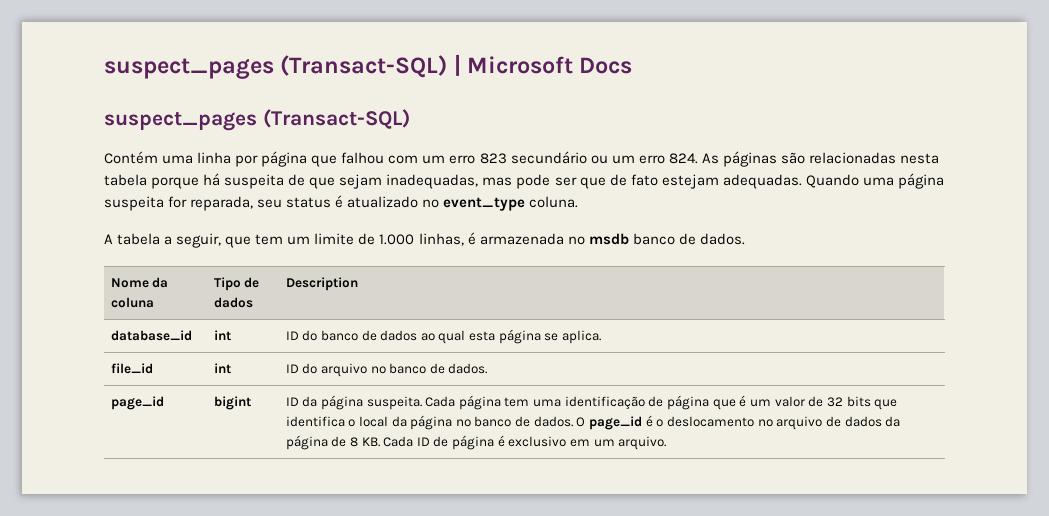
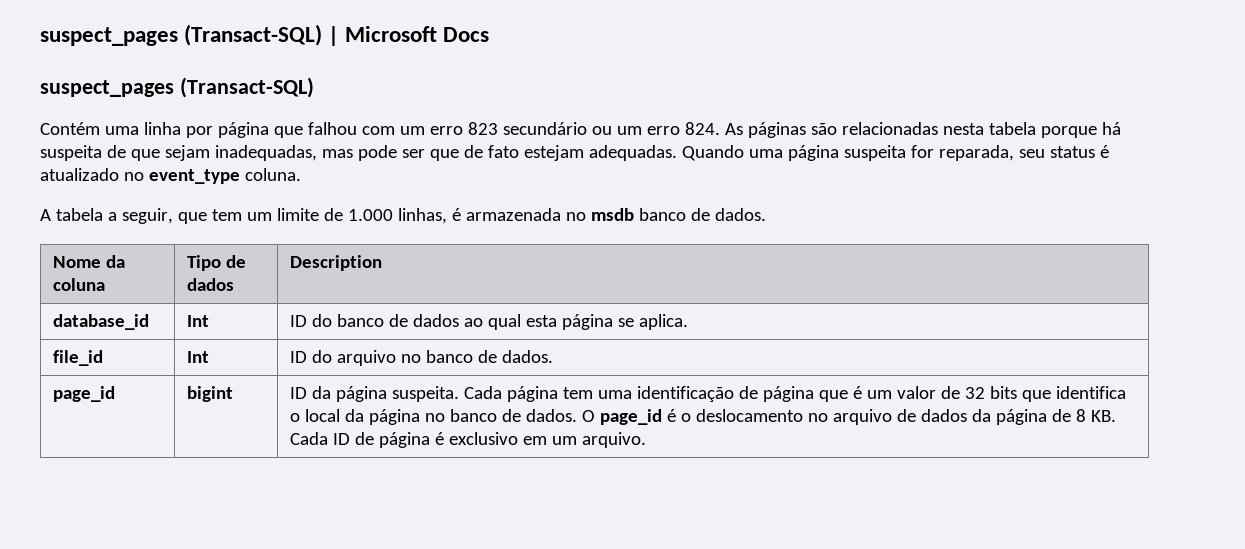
[213,330,231,341] int -> [187,315,210,327] Int
[213,363,231,374] int -> [187,351,210,363] Int

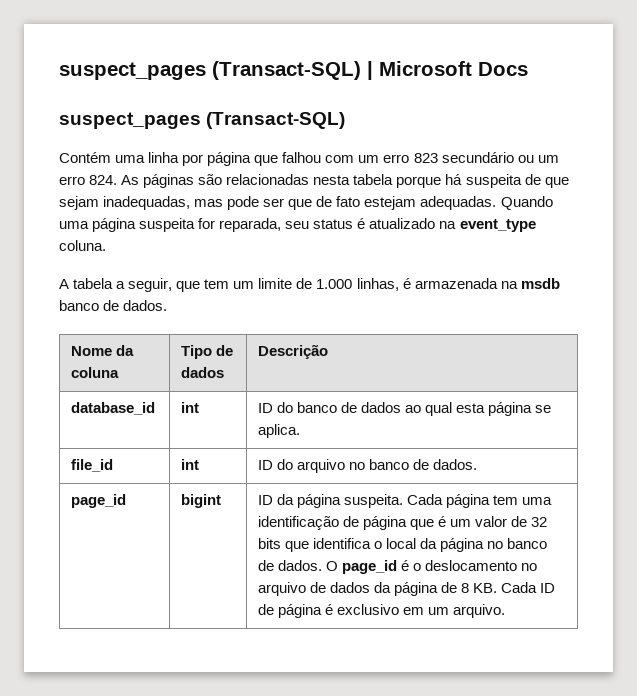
[123,172,144,181] no -> [439,221,457,229] na
[565,212,586,221] no -> [500,281,518,289] na
[290,255,383,271] Description -> [257,344,328,359] Descrição
[187,315,210,327] Int -> [180,402,199,413] int
[187,351,210,363] Int -> [180,459,199,470] int

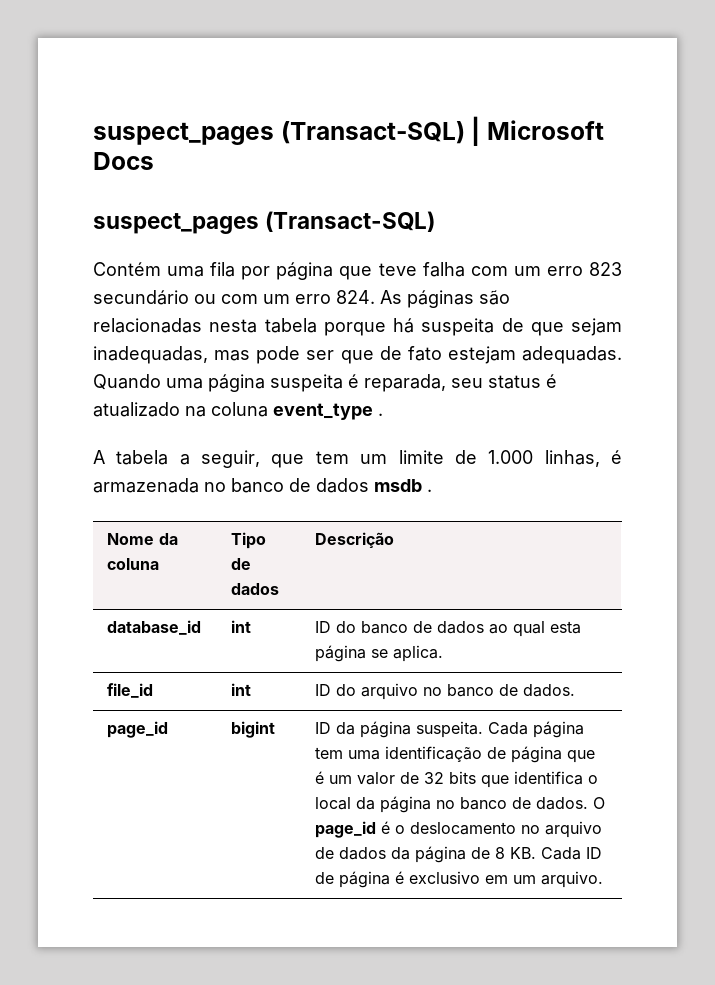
[148,152,180,163] linha -> [210,262,236,277] fila
[282,152,322,163] falhou -> [378,262,465,277] teve falha
(534, 159) none -> [221,294,258,304] com
[198,218,216,229] for -> [348,374,359,388] é
[459,219,536,232] [59,240,106,251] event_type coluna. -> [211,402,383,420] coluna event_type .
[500,278,560,289] [59,300,168,311] na msdb banco de dados. -> [204,478,432,493] no banco de dados msdb .

